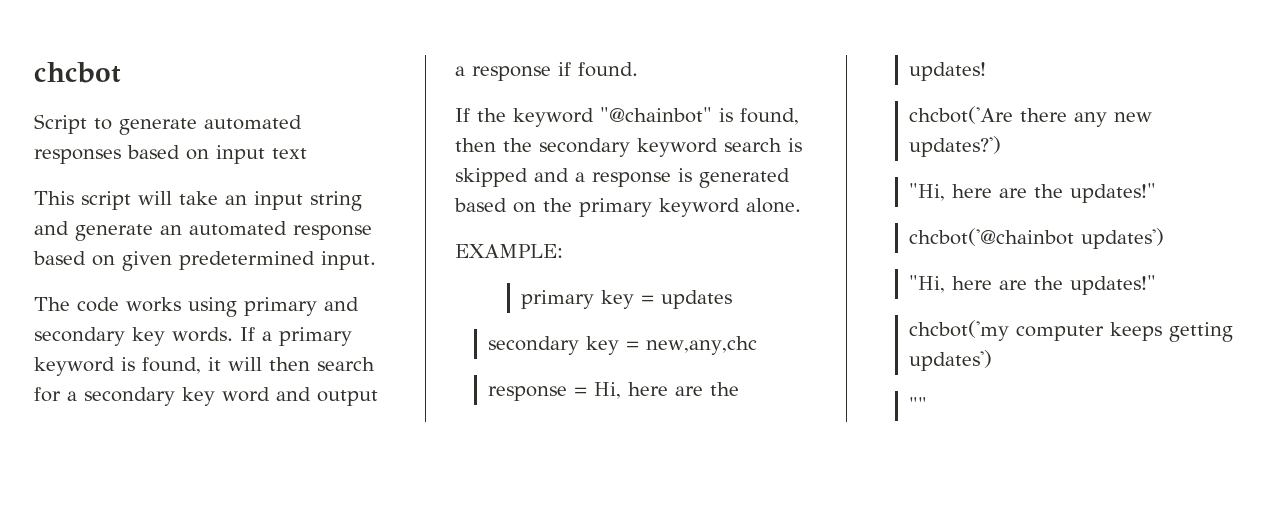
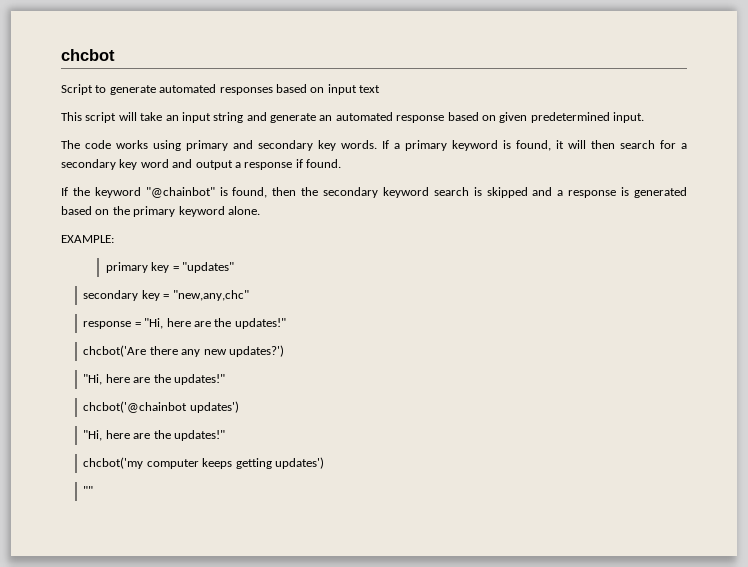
[660,290,732,309] updates -> [182,262,235,273] "updates"
[645,336,757,355] new,any,chc -> [172,290,249,301] "new,any,chc"
[593,382,739,399] [908,62,986,81] Hi, here are the updates! -> [144,318,286,329] "Hi, here are the updates!"

